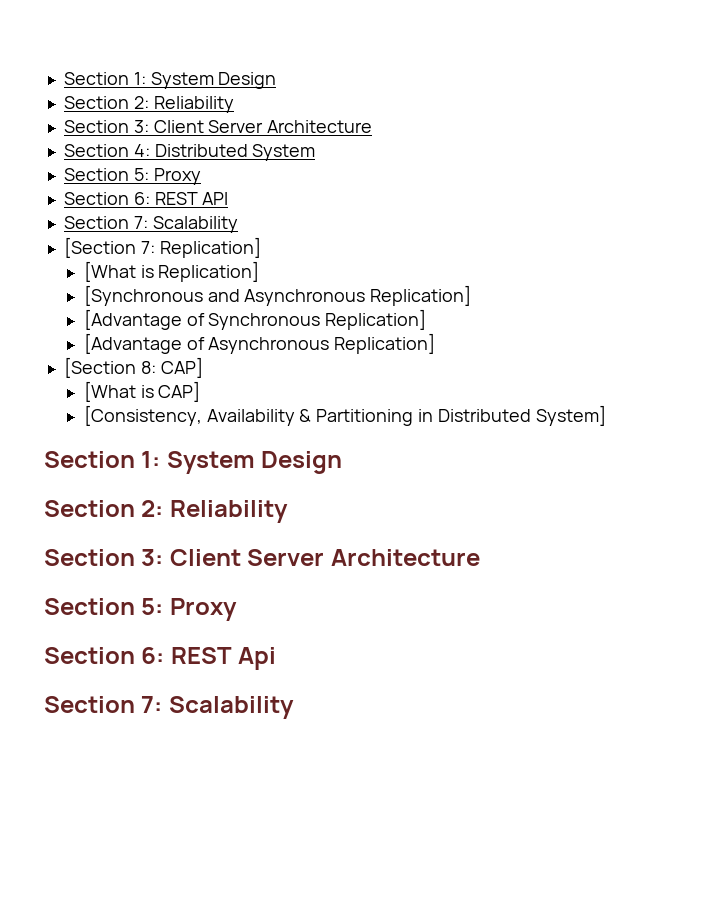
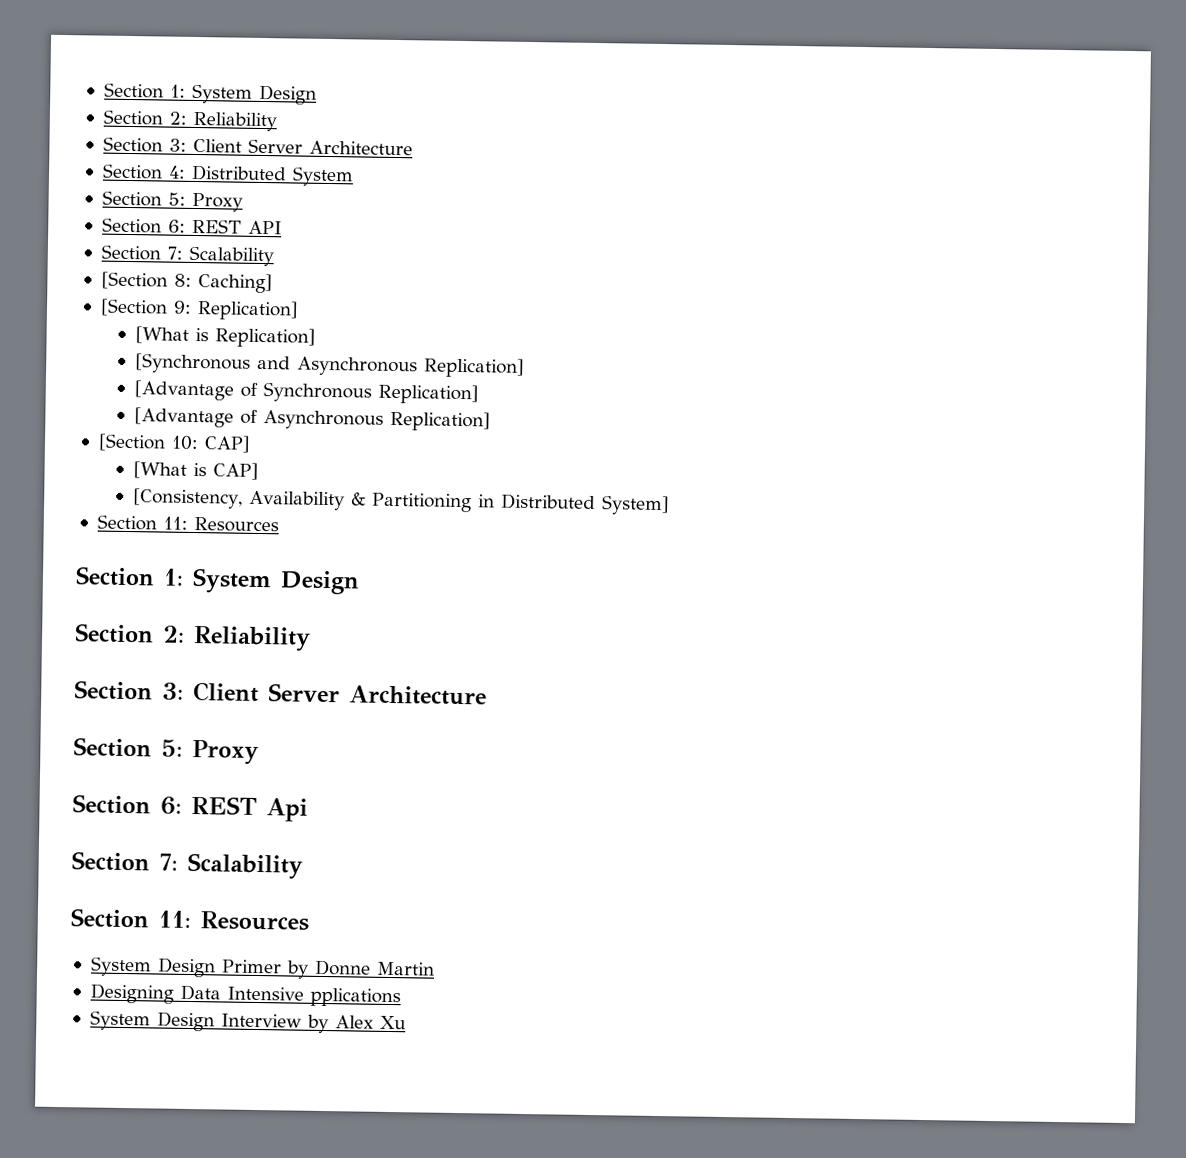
[140,241,155,254] 7: -> [173,273,273,294] [99,298,192,317] 8: Caching] // [Section 9:
[140,361,156,374] 8: -> [170,435,199,451] 10:
(606, 415) none -> [96,514,279,533] // Section 11: Resources
(294, 707) none -> [70,908,309,931] [89,956,435,979] [89,983,401,1008] [89,1010,406,1034] // Section 11: Resources // System Design Primer by Donne Martin // Designing Data Intensive pplications // System Design Interview by Alex Xu

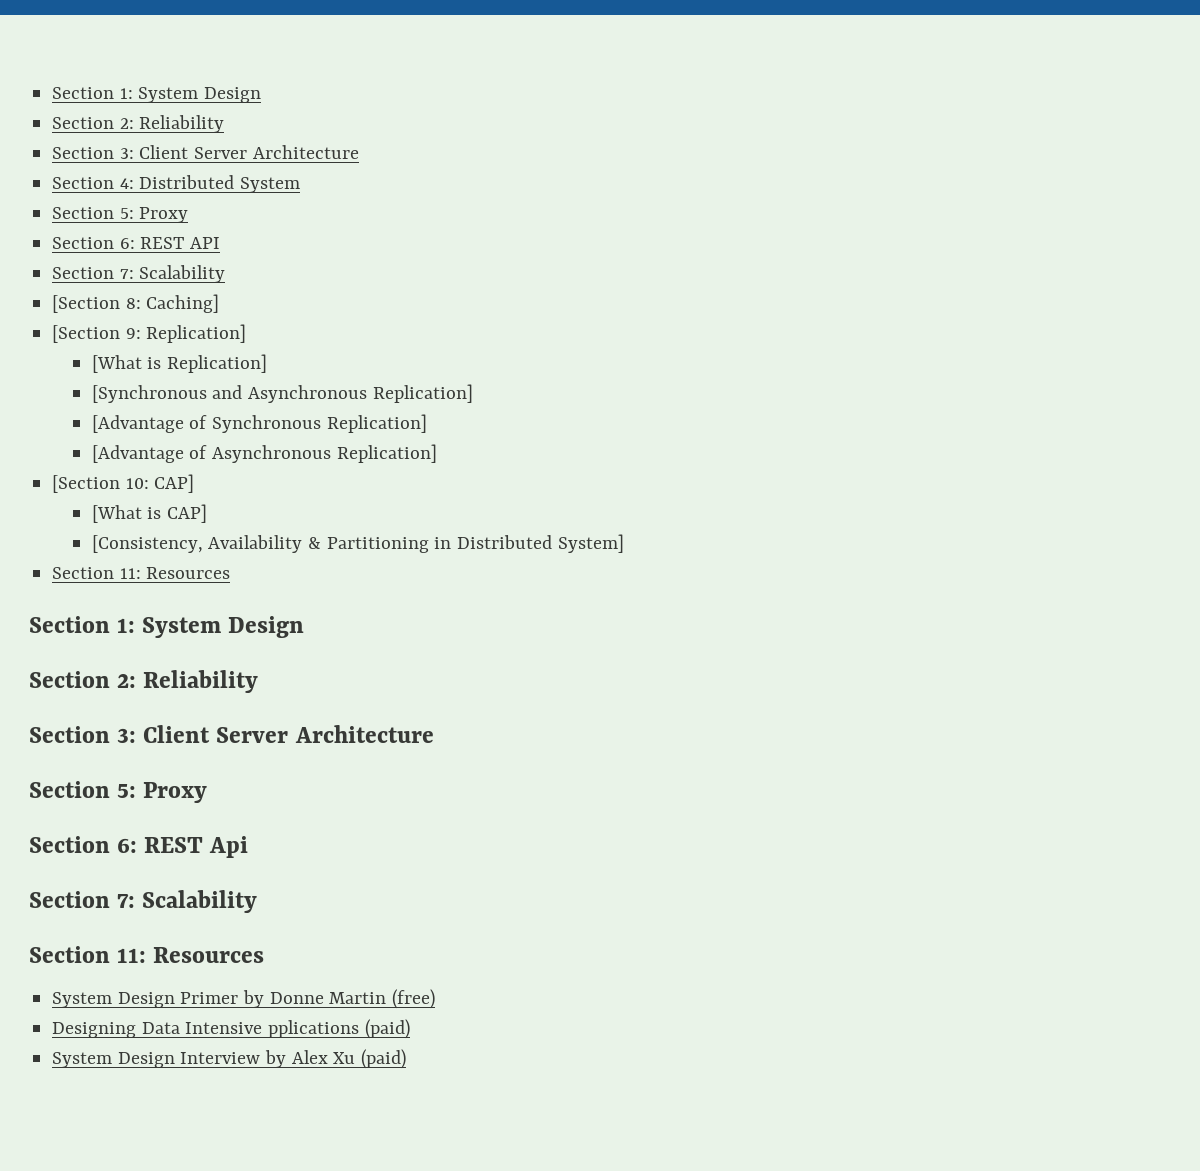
(435, 968) none -> [392,989,436,1009] (free)
(401, 997) none -> [364,1019,410,1039] (paid)
(406, 1022) none -> [361,1049,407,1069] (paid)

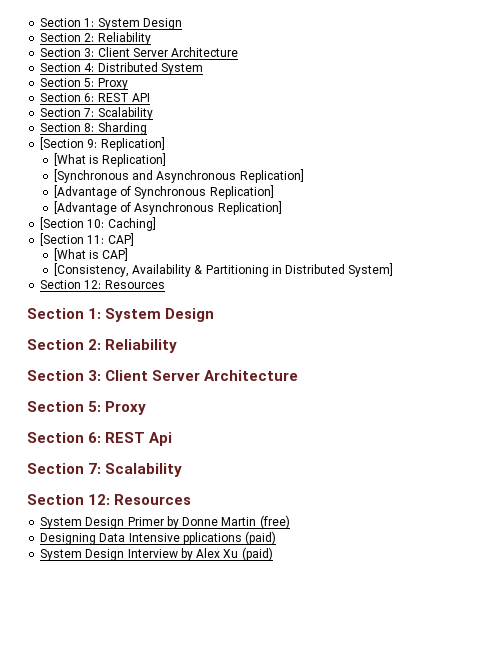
[52,294,220,313] [Section 8: Caching] -> [40,122,147,135] Section 8: Sharding
(149, 483) none -> [107,217,156,231] [40,233,105,246] Caching] // [Section 11:
[119,568,141,579] 11: -> [84,280,102,289] 12:
[117,948,147,963] 11: -> [88,494,111,505] 12:

